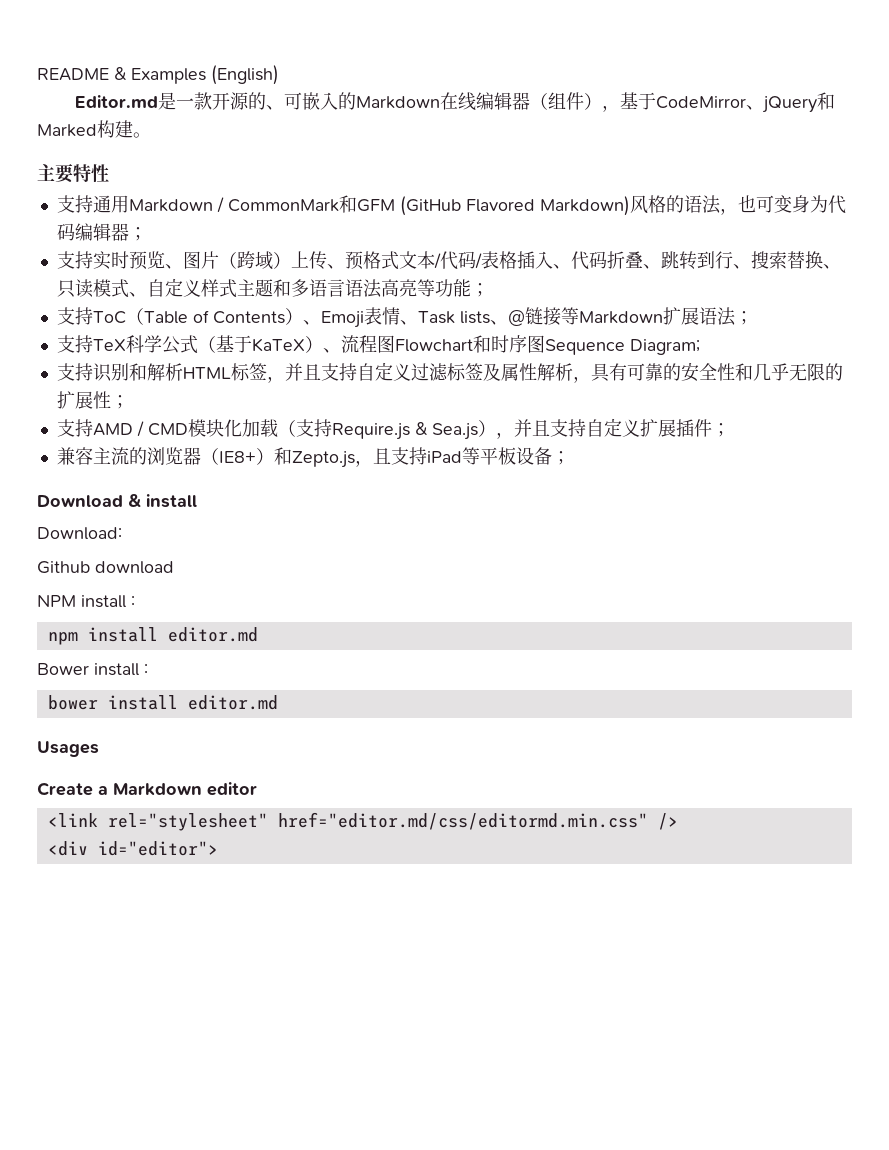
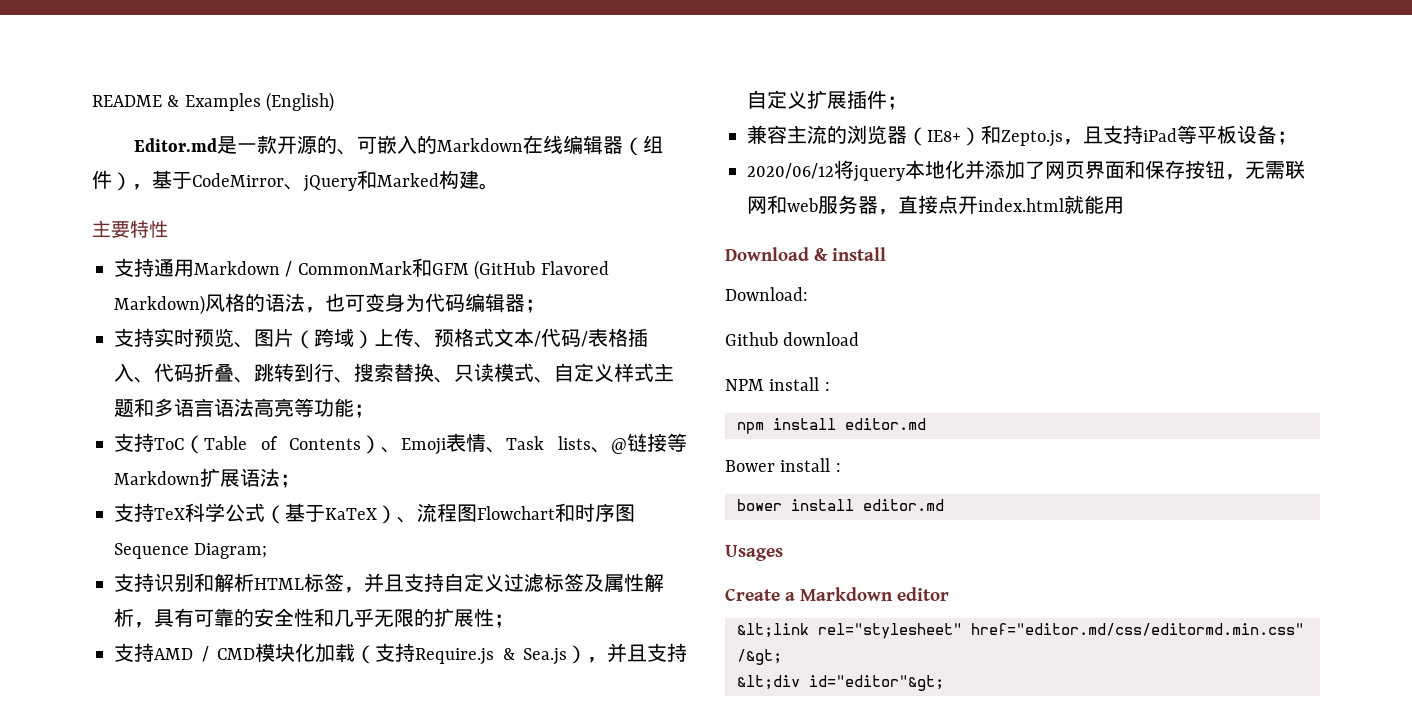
(570, 458) none -> [747,160,1305,182] [747,195,1124,215] // 2020/06/12将jquery本地化并添加了网页界面和保存按钮，无需联网和web服务器，直接点开index.html就能用
[47,813,98,827] <link -> [737,623,809,638] &lt;link
[657,813,678,830] [47,841,218,856] /> // <div id="editor"> -> [737,649,782,665] [737,675,944,691] /&gt; // &lt;div id="editor"&gt;

